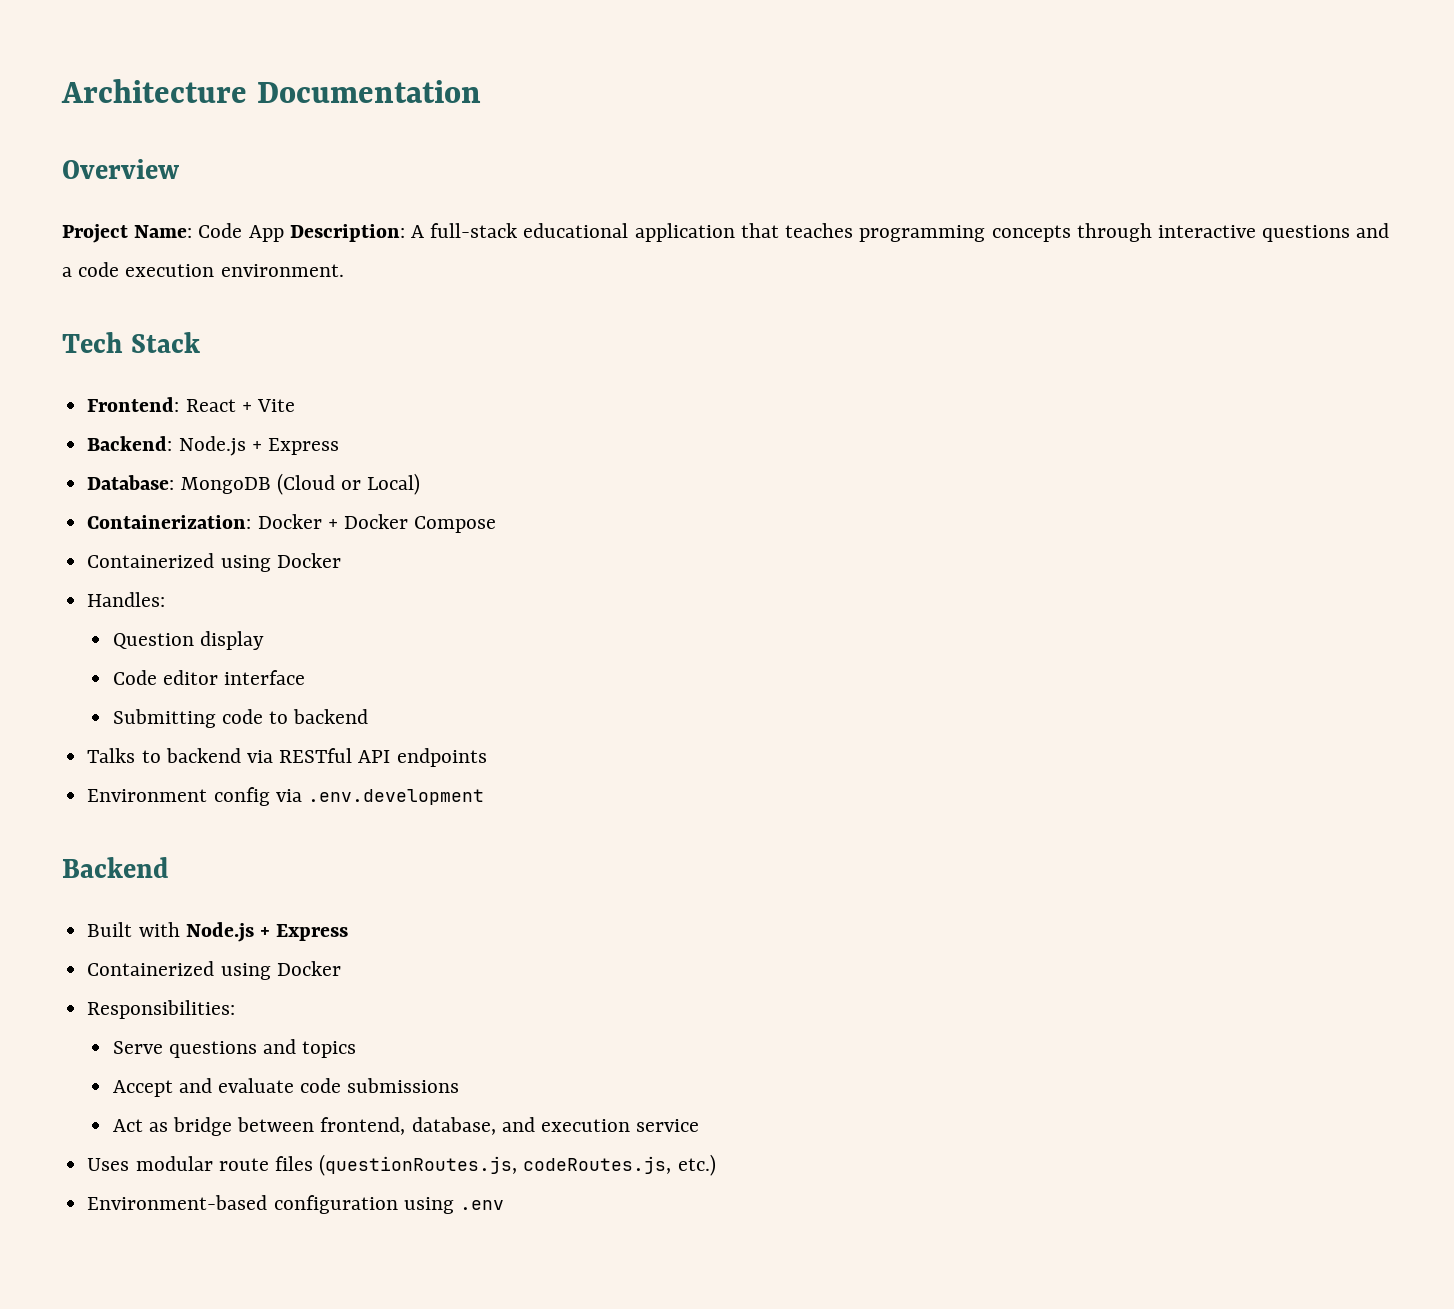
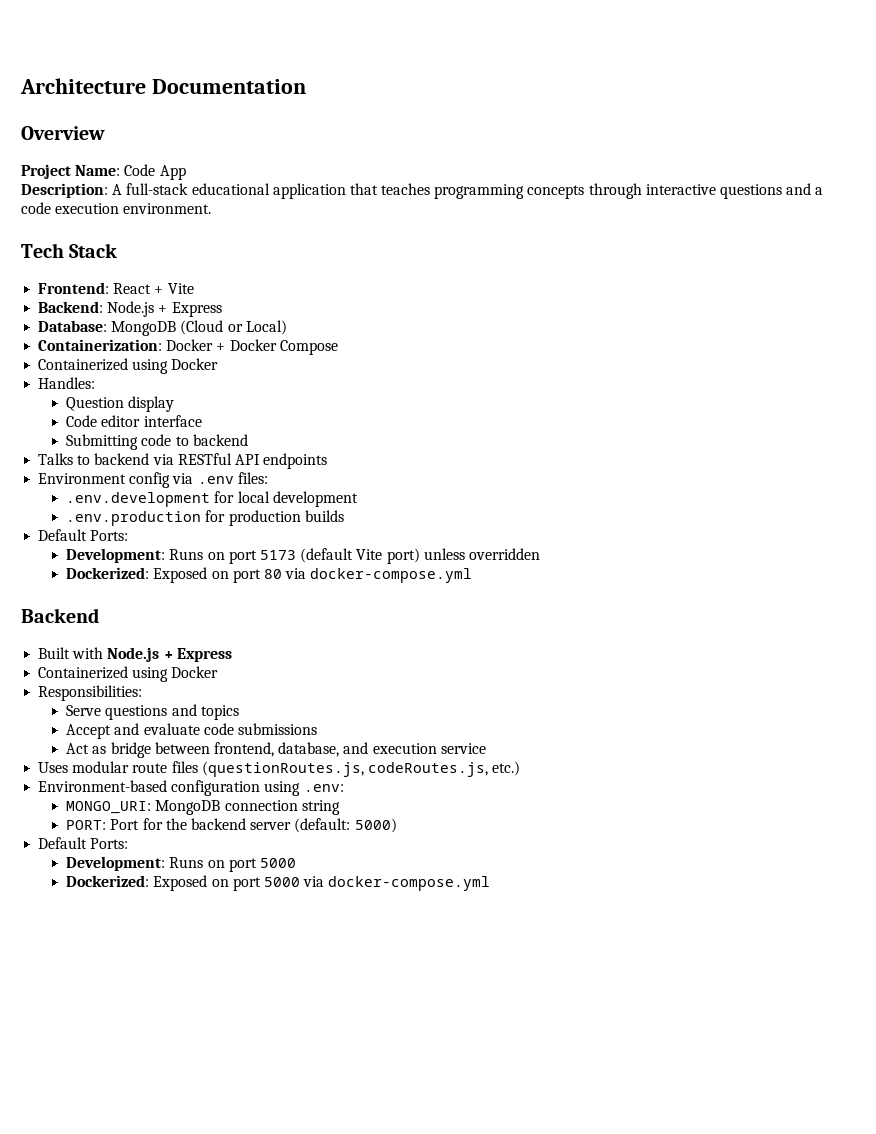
(284, 233) none -> (186, 172) //
(302, 795) none -> [197,472,268,484] .env files: //
(484, 797) none -> [214,491,358,507] [66,510,344,526] [38,529,129,541] [66,548,540,564] [66,567,473,583] for local development // .env.production for production builds // Default Ports: // Development: Runs on port 5173 (default Vite port) unless overridden // Dockerized: Exposed on port 80 via docker-compose.yml
[459,1200,504,1210] .env -> [303,784,344,792] [66,800,340,815] [66,818,397,833] [38,837,129,849] [66,856,297,872] [66,875,491,891] .env: // MONGO_URI: MongoDB connection string // PORT: Port for the backend server (default: 5000) // Default Ports: // Development: Runs on port 5000 // Dockerized: Exposed on port 5000 via docker-compose.yml

